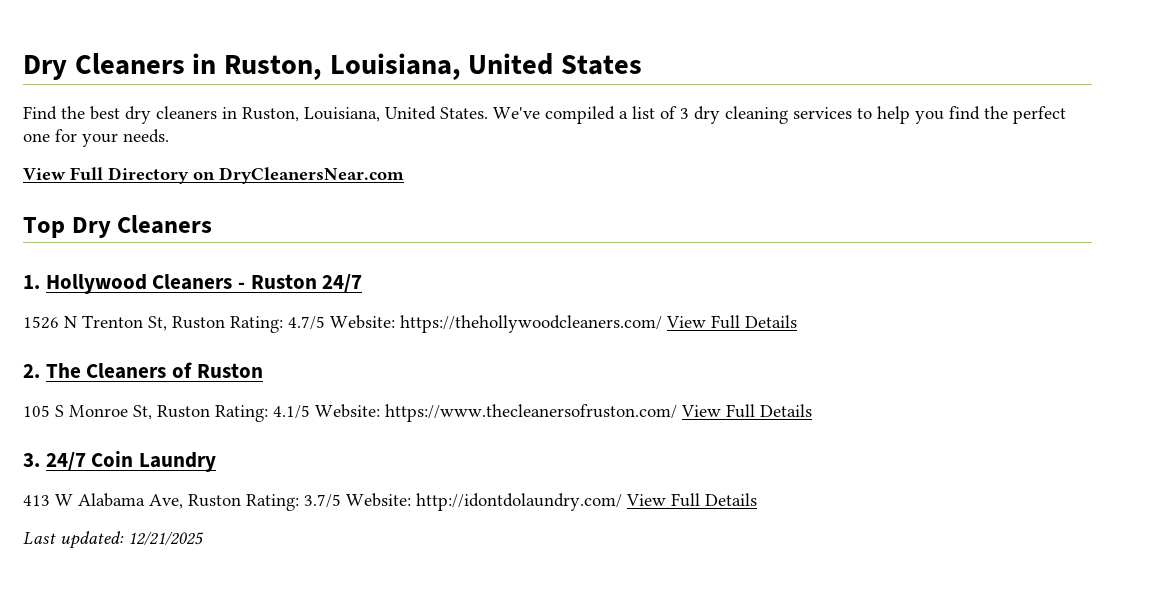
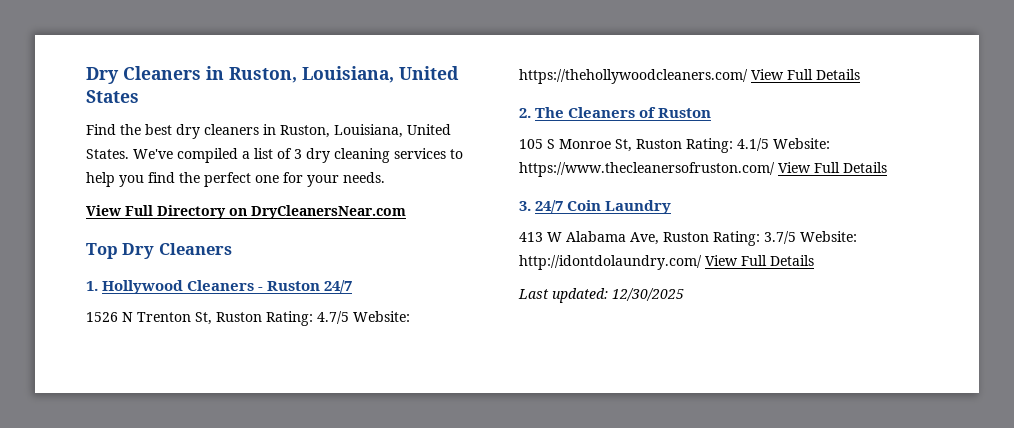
[128,531,204,545] 12/21/2025 -> [612,288,684,301] 12/30/2025

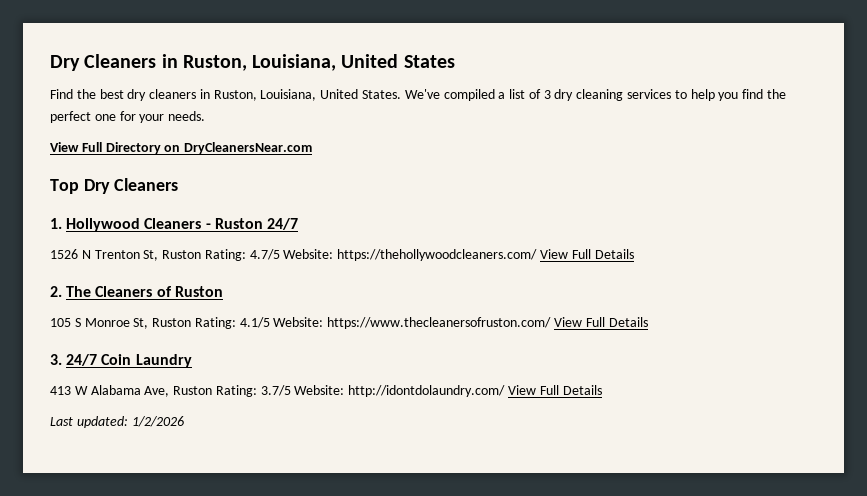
[612,288,684,301] 12/30/2025 -> [131,416,184,427] 1/2/2026

